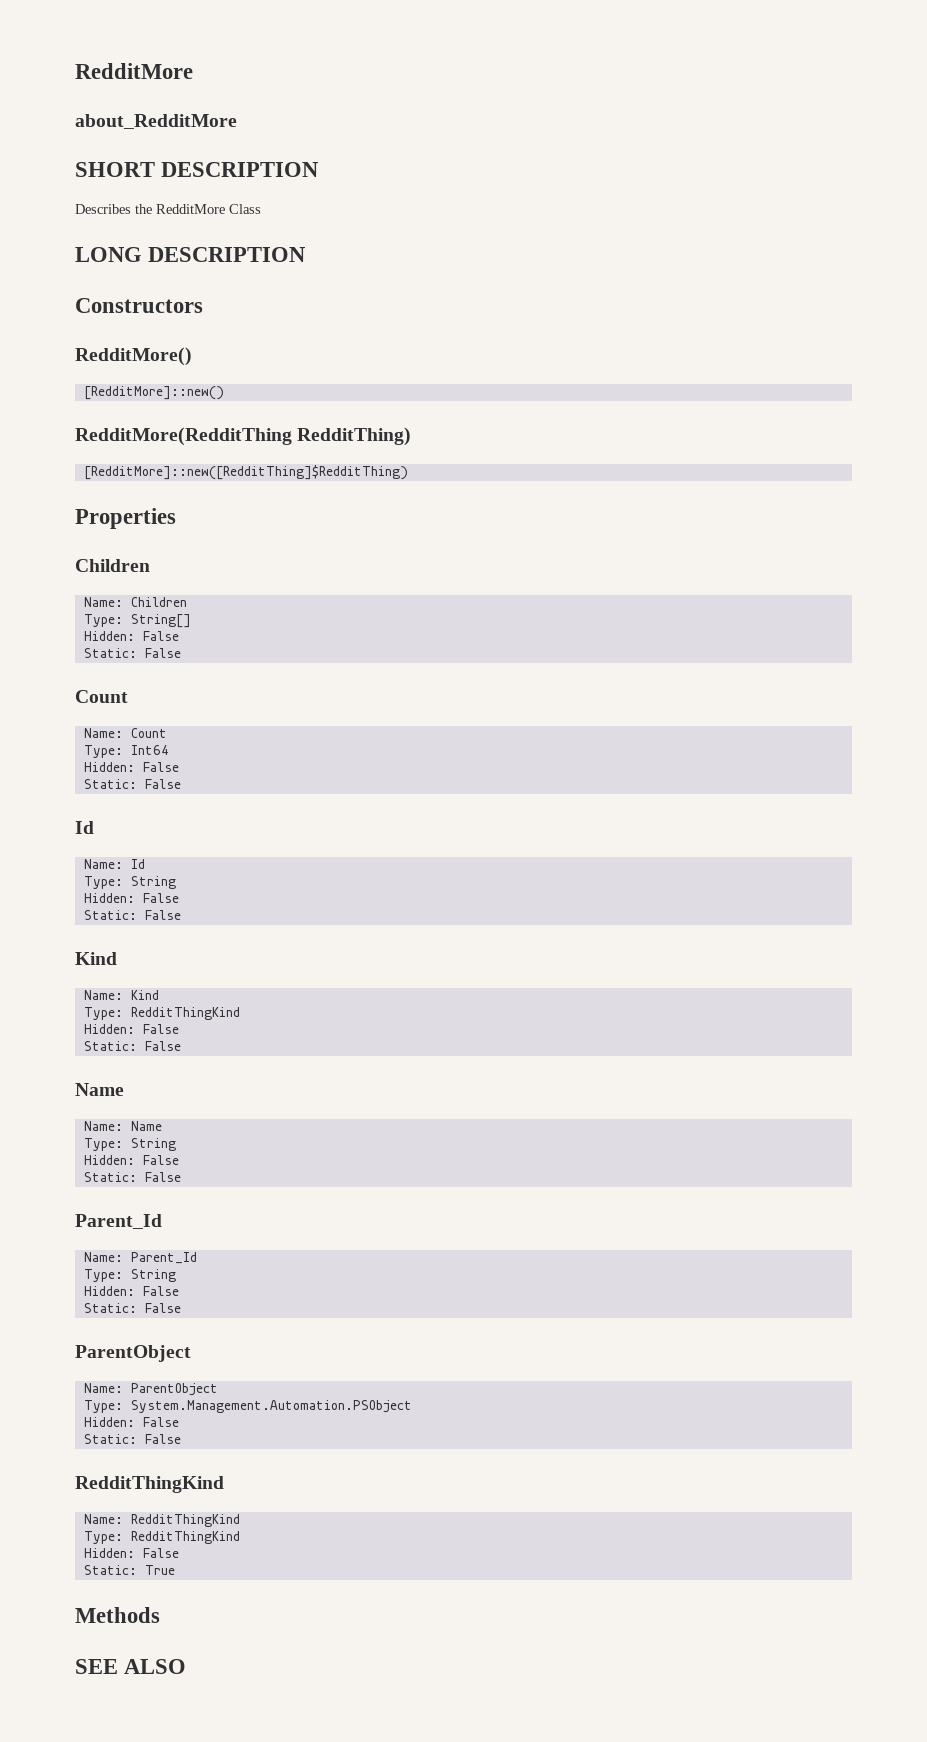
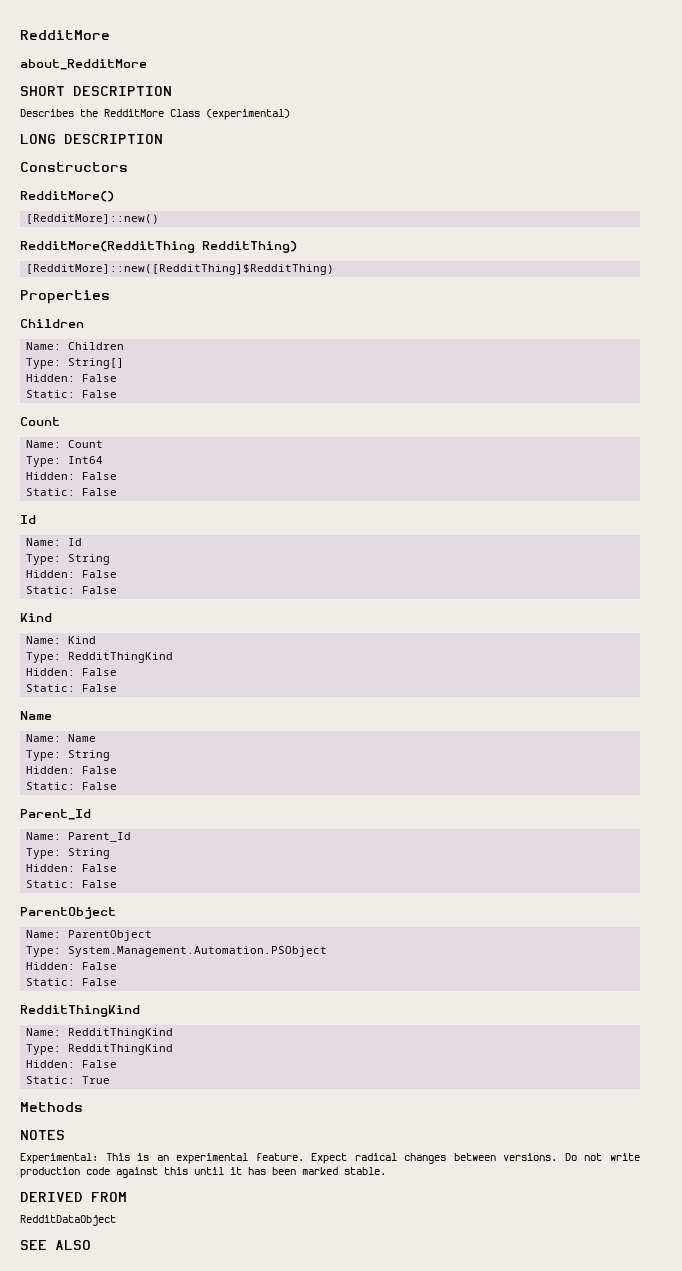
(261, 209) none -> [206,109,290,120] (experimental)
(160, 1615) none -> [20,1130,65,1140] [20,1153,641,1164] [20,1167,386,1178] [20,1192,127,1202] [20,1215,116,1226] // NOTES // Experimental: This is an experimental feature. Expect radical changes between versions. Do not write production code against this until it has been marked stable. // DERIVED FROM // RedditDataObject

